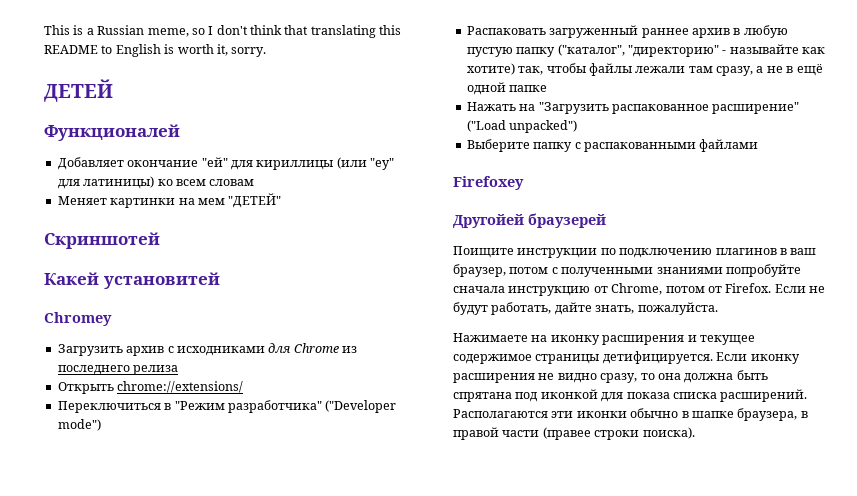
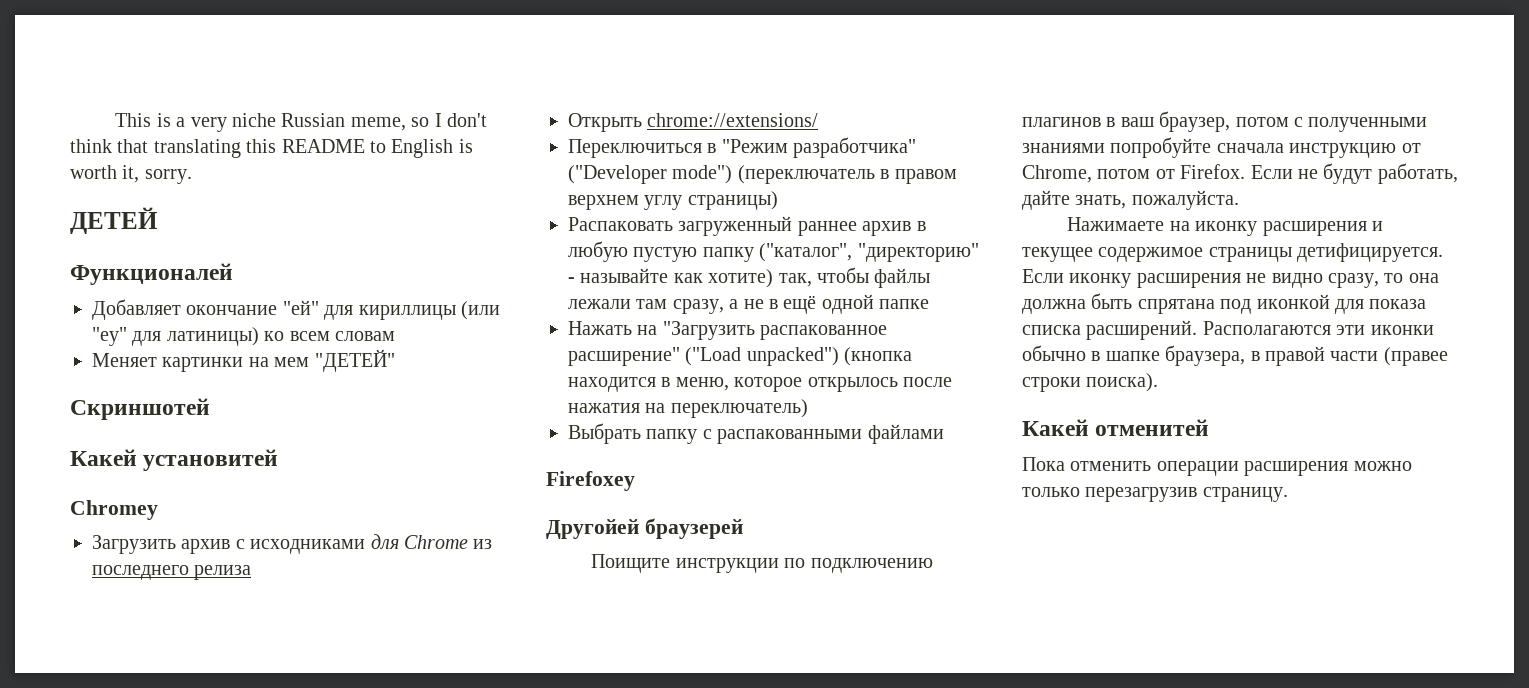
(94, 31) none -> [190,113,276,132] very niche
(101, 425) none -> [737,165,957,184] [568,191,778,210] (переключатель в правом верхнем углу страницы)
[466,139,530,152] // Выберите -> [844,347,913,366] [568,377,952,392] [568,399,808,418] [568,423,641,444] (кнопка находится в меню, которое открылось после нажатия на переключатель) // Выбрать
(695, 433) none -> [1022,419,1210,436] [1022,457,1412,476] [1022,487,1288,502] // Какей отменитей // Пока отменить операции расширения можно только перезагрузив страницу.

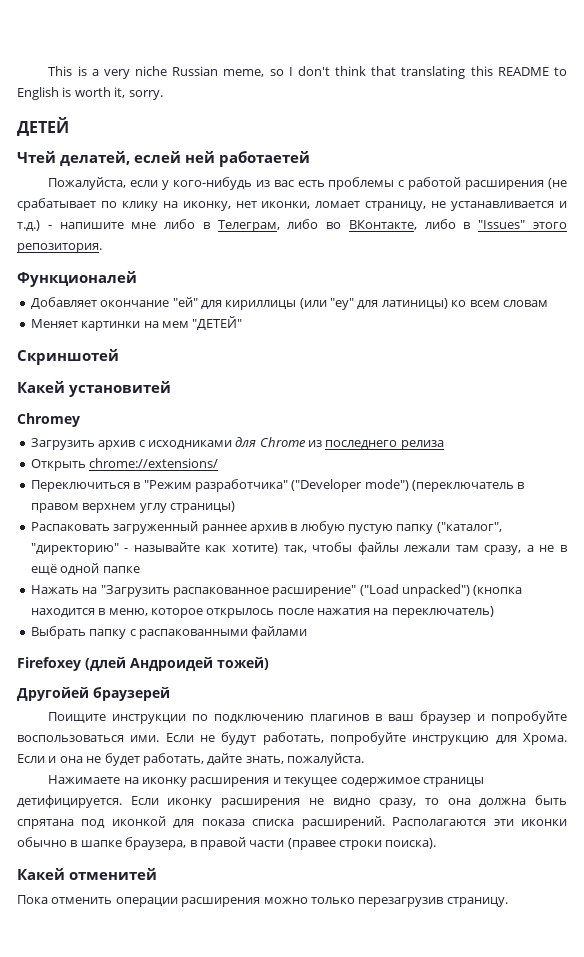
(158, 220) none -> [17,151,310,167] [48,177,567,190] [17,198,568,211] [17,219,567,232] [17,243,102,253] // Чтей делатей, еслей ней работаетей // Пожалуйста, если у кого-нибудь из вас есть проблемы с работой расширения (не срабатывает по клику на иконку, нет иконки, ломает страницу, не устанавливается и т.д.) - напишите мне либо в Телеграм, либо во ВКонтакте, либо в "Issues" этого репозитория.
(635, 481) none -> [85,657,269,671] (длей Андроидей тожей)
[1159,111,1428,132] [1022,137,1421,158] [1022,163,1373,184] браузер, потом с полученными знаниями попробуйте сначала инструкцию от Chrome, потом от Firefox. Если не будут -> [420,711,568,724] [17,732,567,745] [17,753,140,766] браузер и попробуйте воспользоваться ими. Если не будут работать, попробуйте инструкцию для Хрома. Если и она не будет

